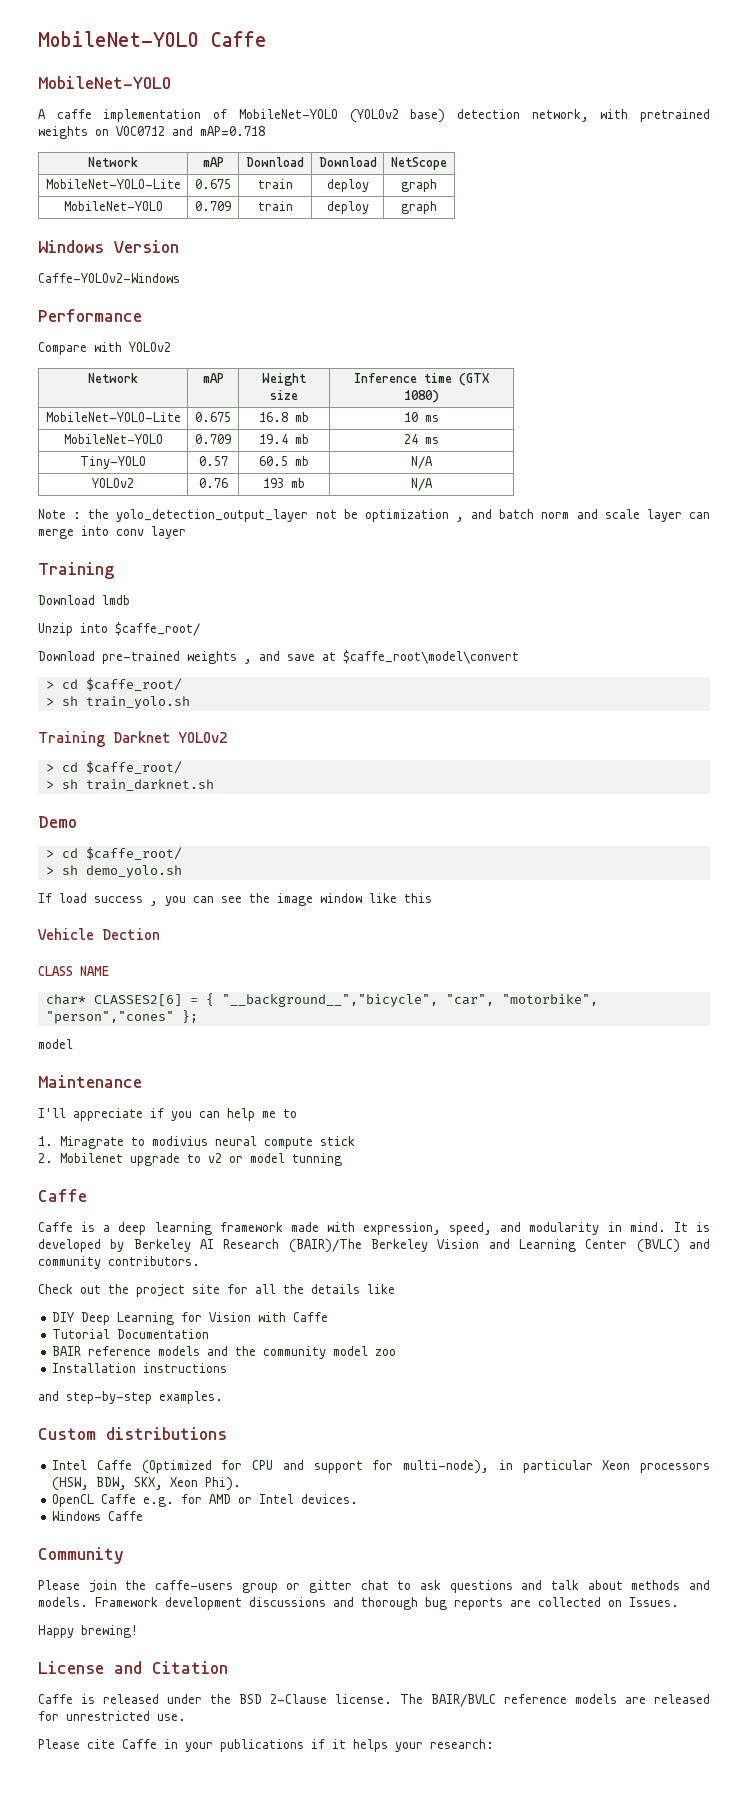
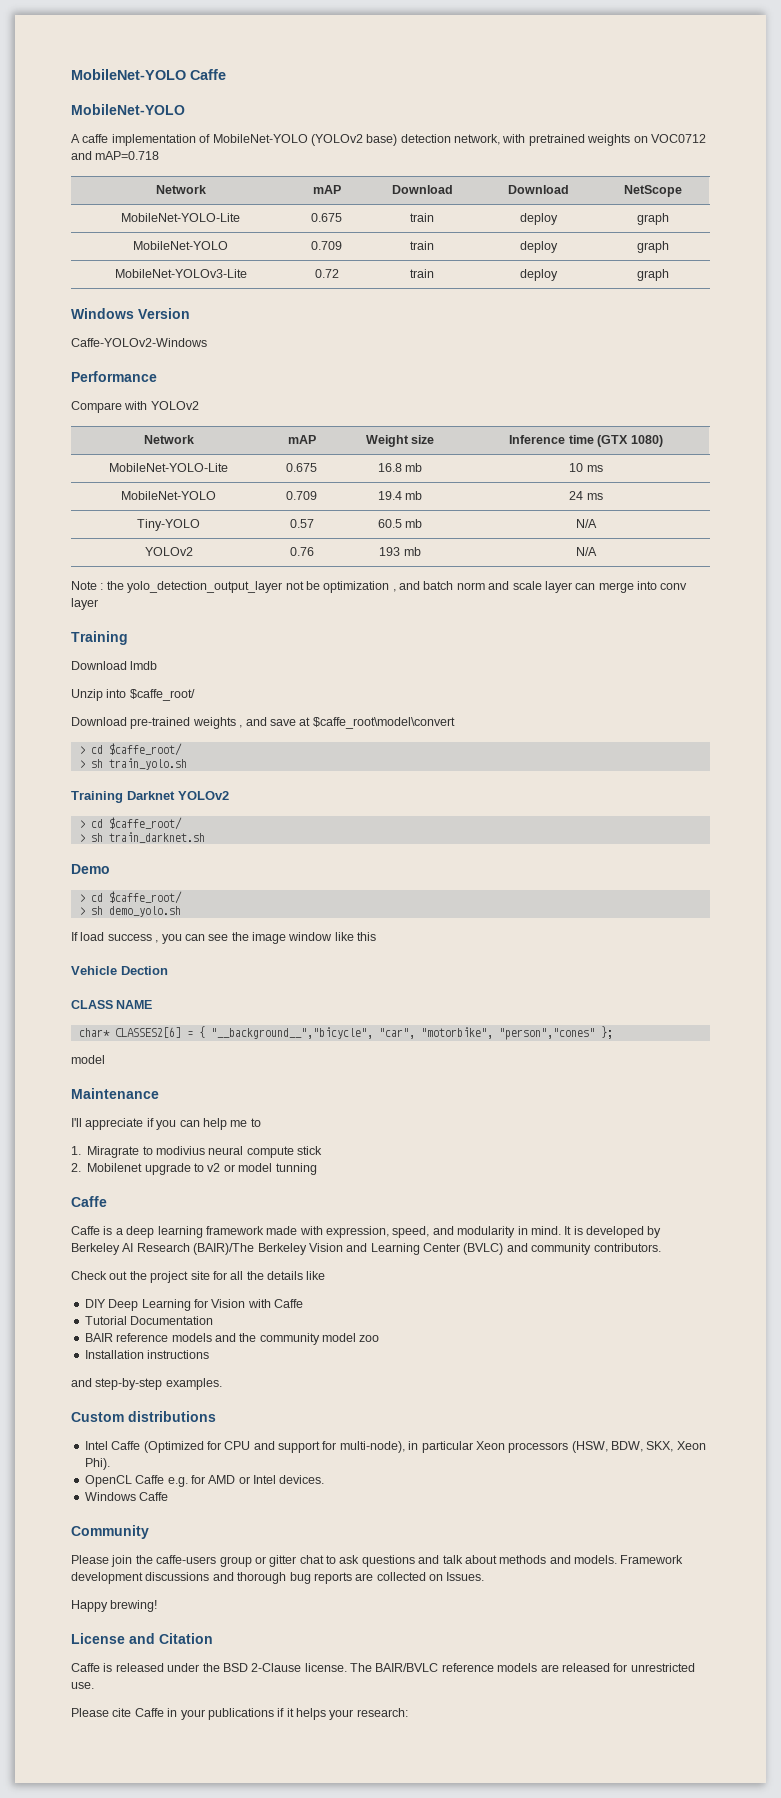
(437, 207) none -> [114,269,247,278] [314,269,339,278] [410,269,434,278] [520,269,558,281] [637,269,669,281] // MobileNet-YOLOv3-Lite | 0.72 | train | deploy | graph

